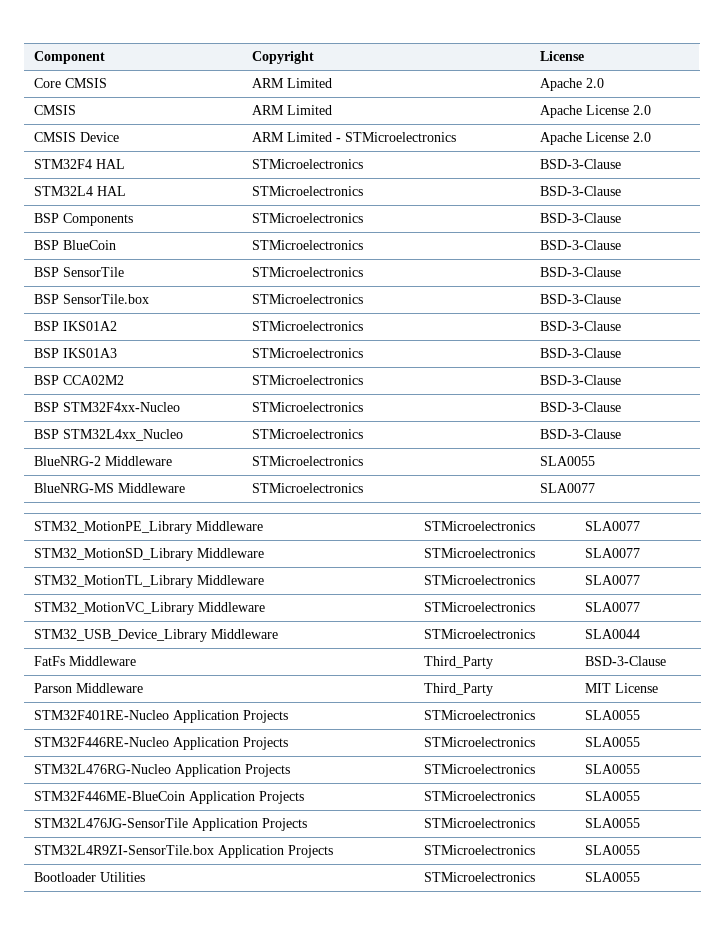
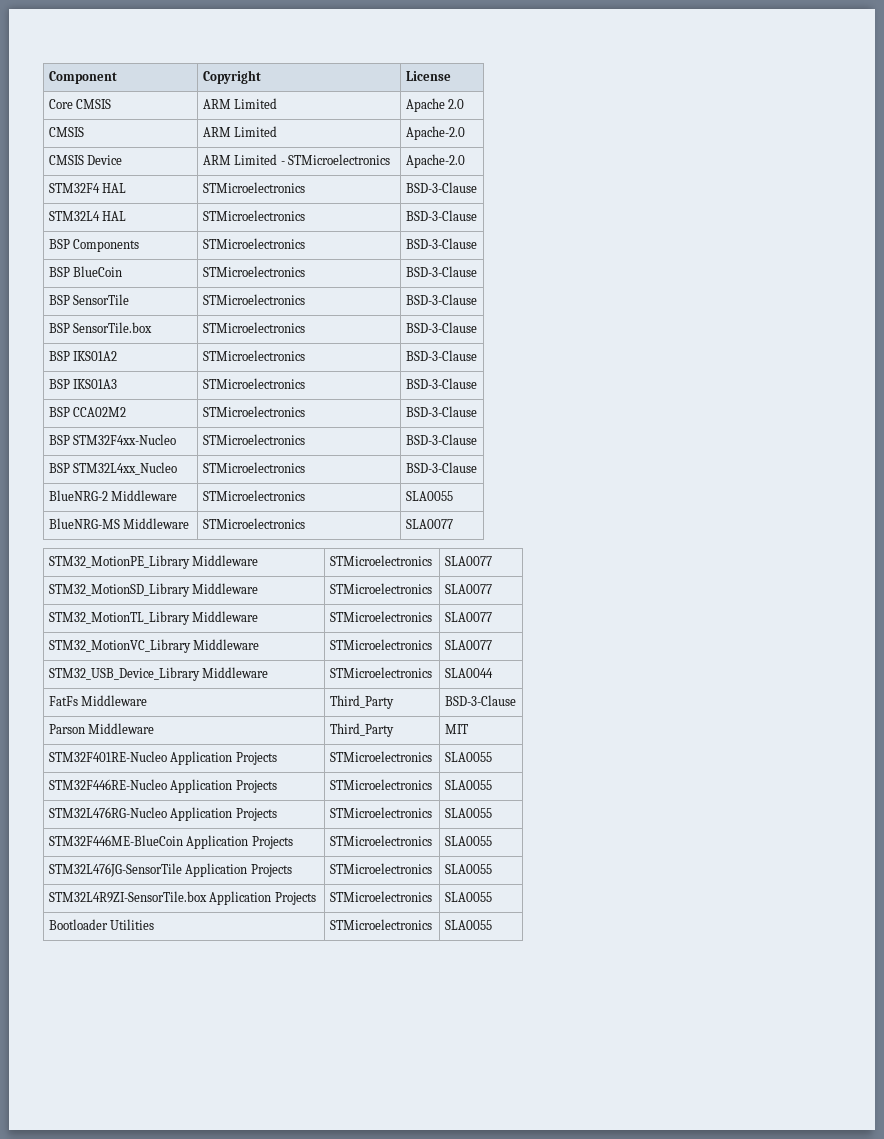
[540,105,652,118] Apache License 2.0 -> [405,126,465,140] Apache-2.0
[540,132,652,145] Apache License 2.0 -> [405,154,465,168] Apache-2.0
[615,683,659,693] License -> (468, 729) none

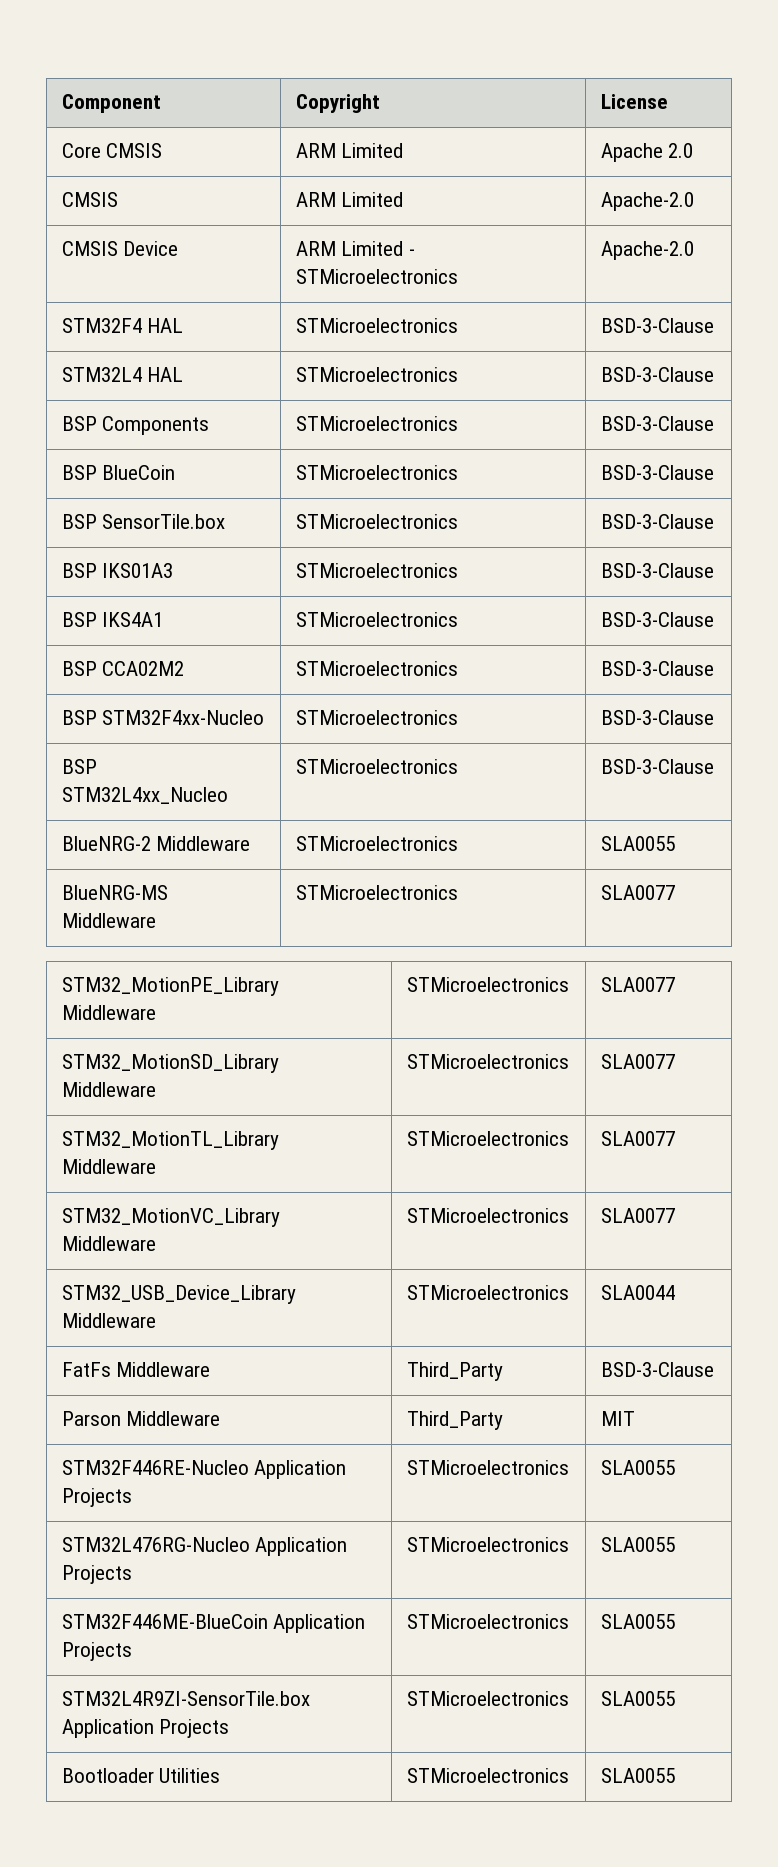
[48,294,130,305] [202,294,305,305] [405,294,477,305] // BSP SensorTile | STMicroelectronics | BSD-3-Clause -> (714, 472) none
[73,351,118,361] [202,350,305,361] [405,350,477,361] [48,379,118,389] IKS01A2 | STMicroelectronics | BSD-3-Clause // BSP IKS01A3 -> [102,563,174,578] [295,563,458,578] [600,563,714,578] [61,612,164,627] IKS01A3 | STMicroelectronics | BSD-3-Clause // BSP IKS4A1
[48,751,277,765] [329,751,432,762] [444,752,492,762] // STM32F401RE-Nucleo Application Projects | STMicroelectronics | SLA0055 -> (635, 1418) none
[48,863,292,877] [329,863,432,874] [444,864,492,874] // STM32L476JG-SensorTile Application Projects | STMicroelectronics | SLA0055 -> (675, 1621) none

